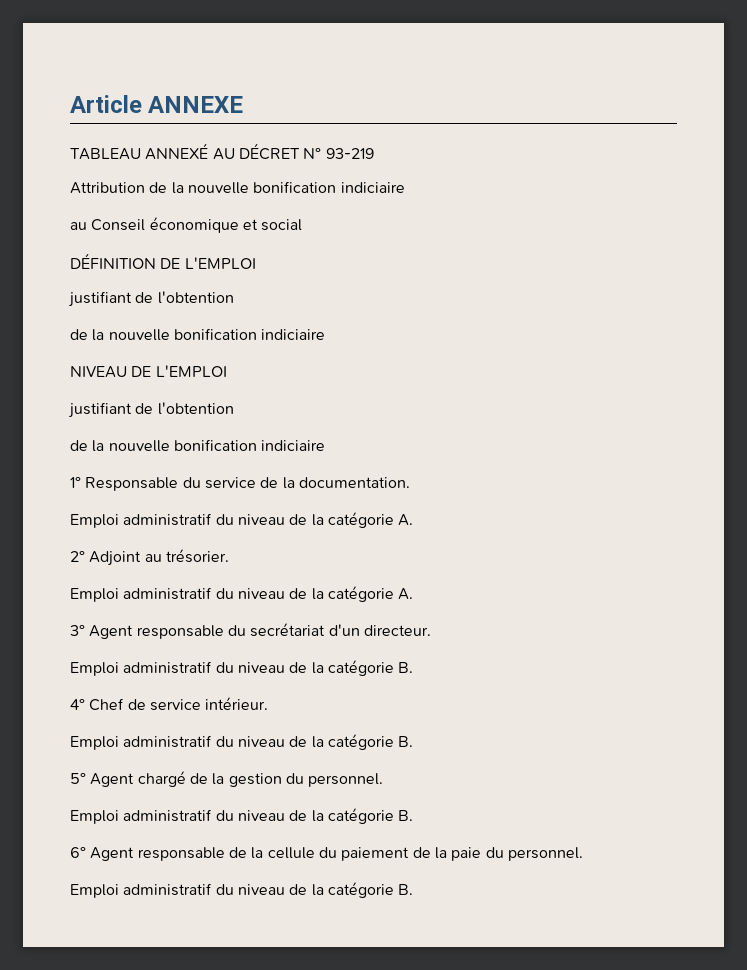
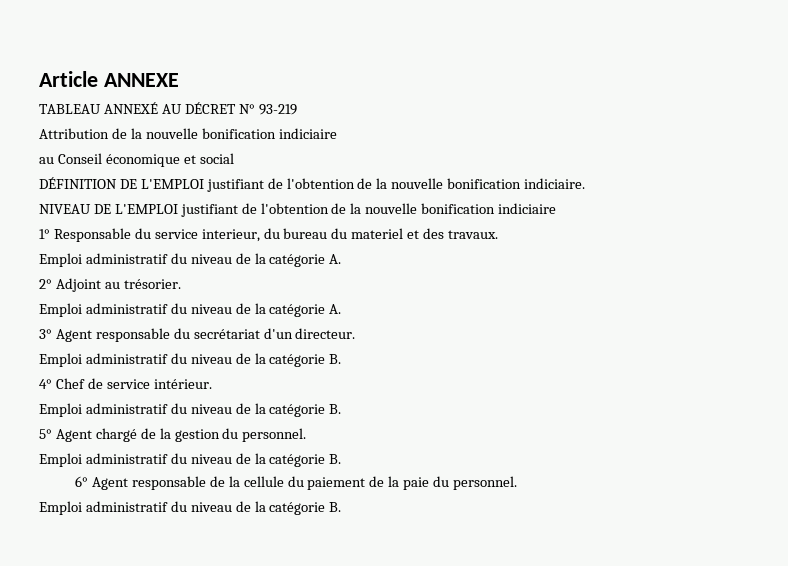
[68,291,234,307] [70,328,326,341] // justifiant de l'obtention // de la nouvelle bonification indiciaire -> [206,178,586,192] justifiant de l'obtention de la nouvelle bonification indiciaire.
[68,402,234,418] // justifiant de l'obtention // -> [180,203,329,217] justifiant de l'obtention
[260,477,410,489] de la documentation. -> [201,228,499,242] interieur, du bureau du materiel et des travaux.

